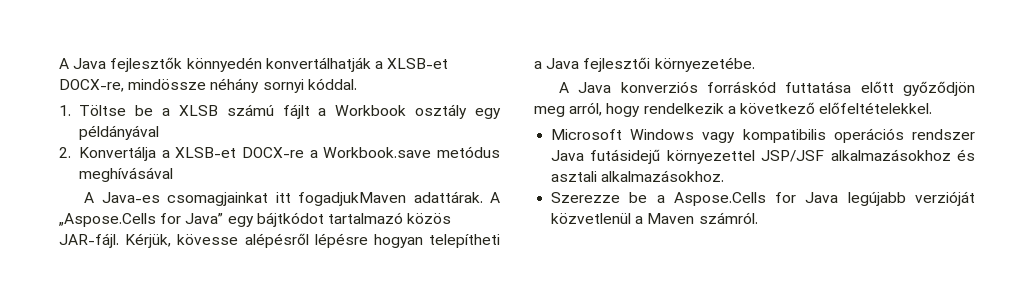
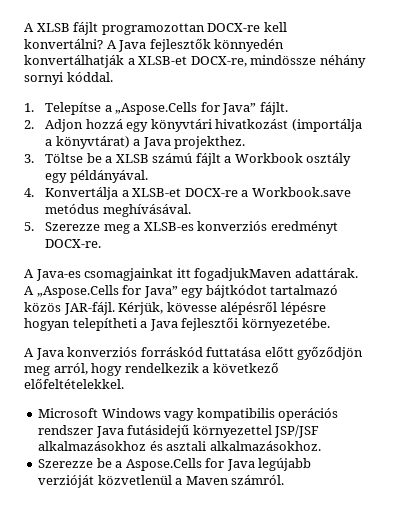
[59,58,69,69] A -> [24,22,287,35] [24,39,117,49] A XLSB fájlt programozottan DOCX-re kell konvertálni? A
(71, 110) none -> [45,102,288,115] [24,119,362,132] [45,136,246,149] [24,154,34,163] Telepítse a „Aspose.Cells for Java” fájlt. // 2. Adjon hozzá egy könyvtári hivatkozást (importálja a könyvtárat) a Java projekthez. // 3.
[79,125,160,140] [59,147,71,158] példányával // 2. -> [69,170,148,183] [24,188,34,197] példányával. // 4.
[79,167,174,182] meghívásával -> [102,204,191,217] [24,221,338,234] [45,239,102,248] meghívásával. // 5. Szerezze meg a XLSB-es konverziós eredményt DOCX-re.

